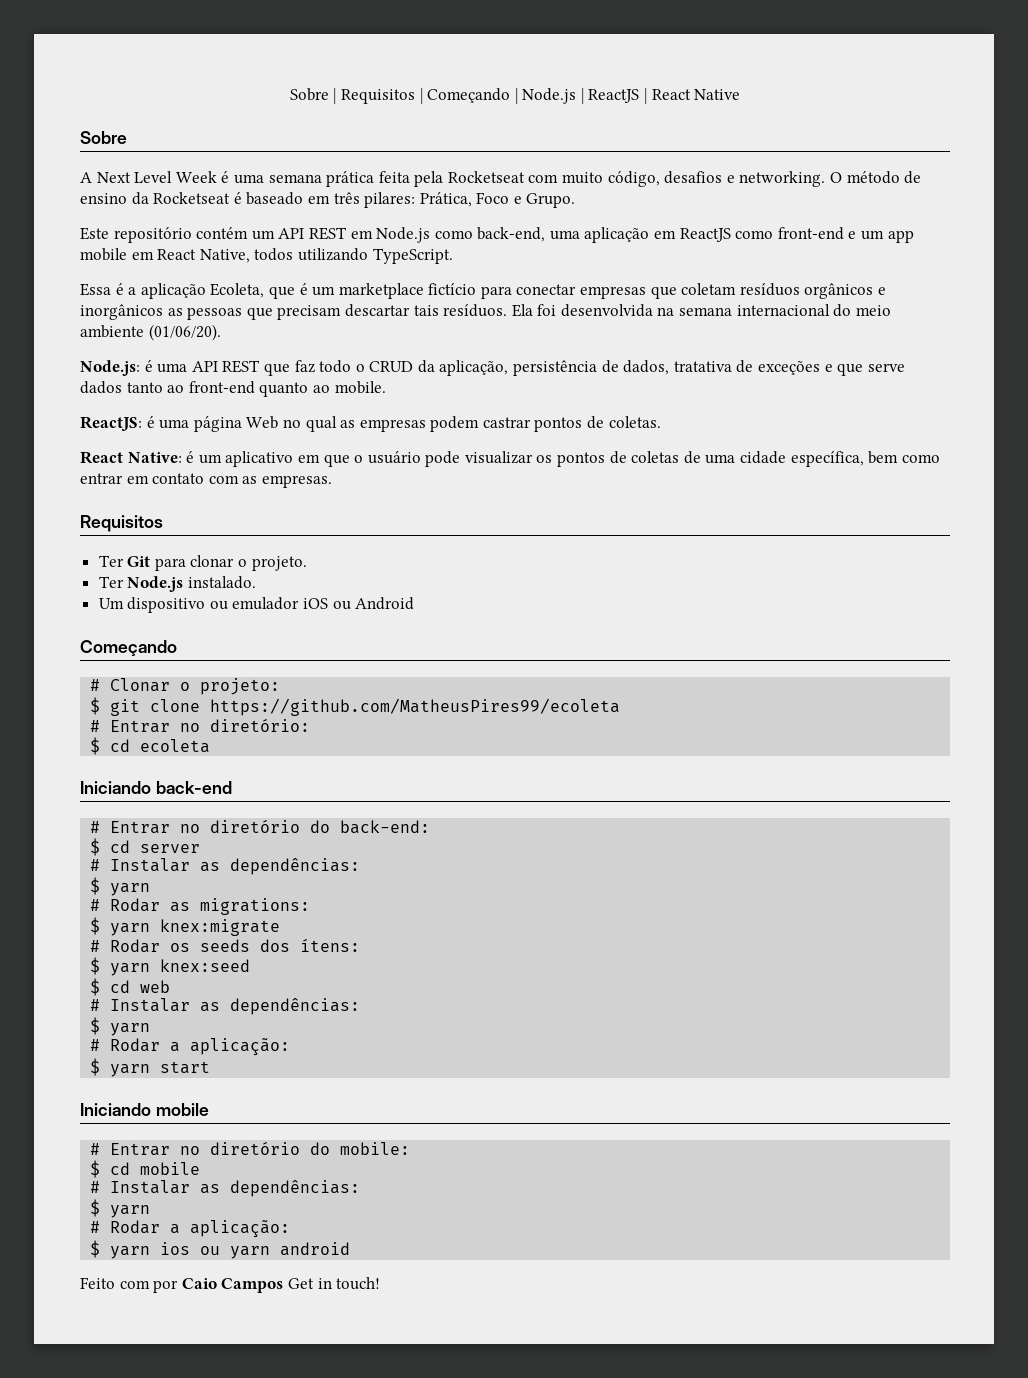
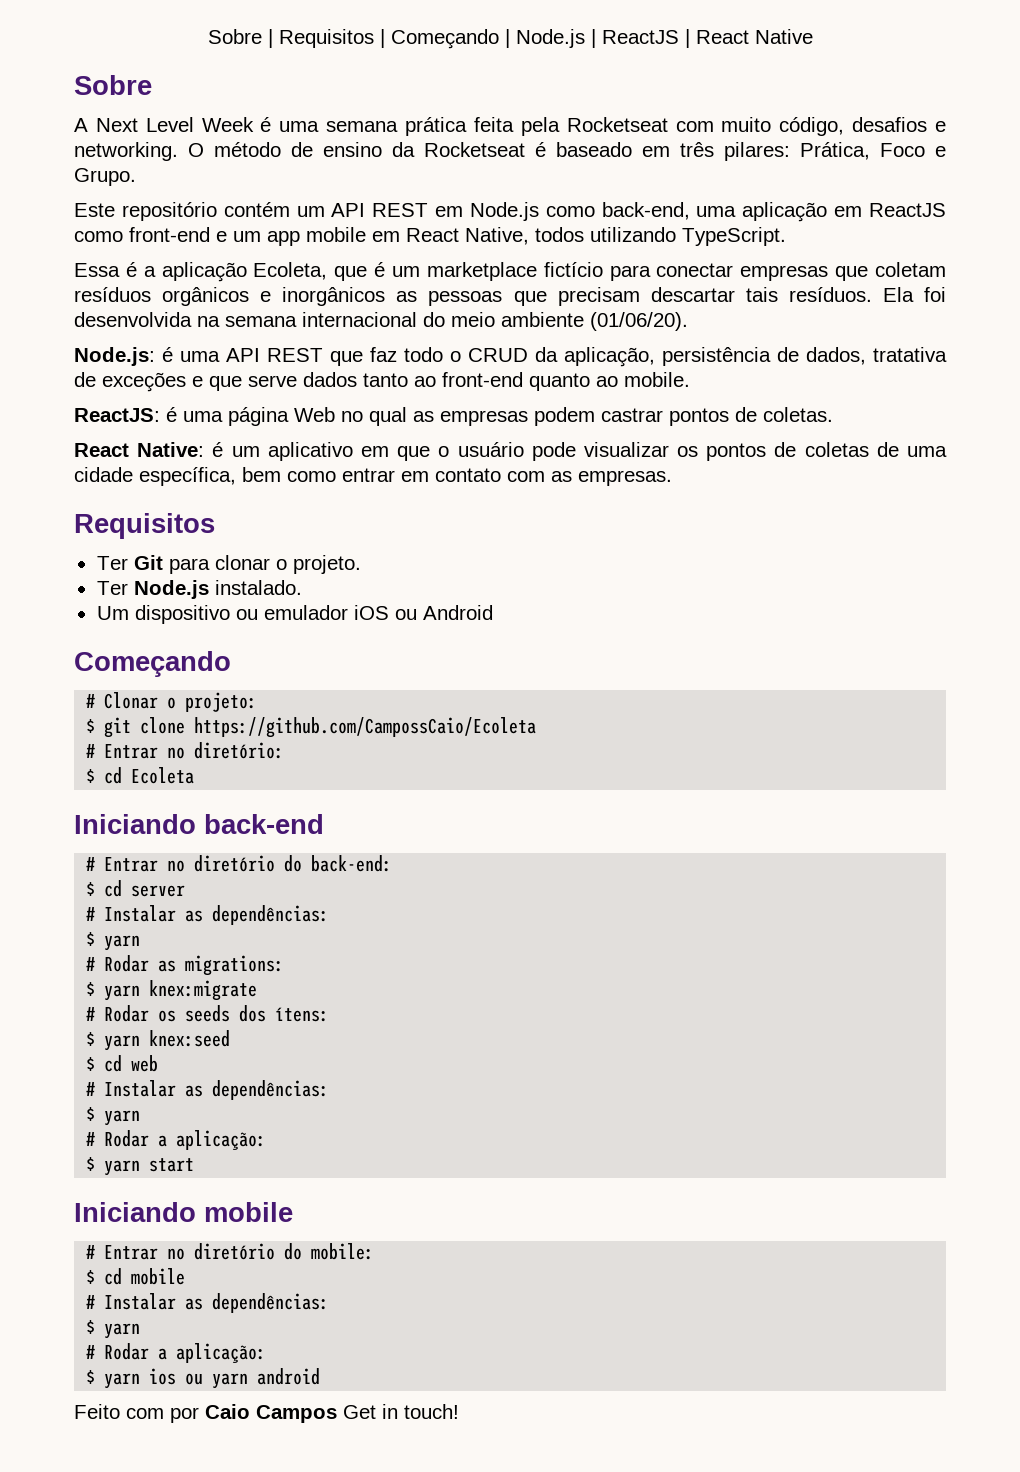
[210,698,621,716] https://github.com/MatheusPires99/ecoleta -> [194,717,537,738] https://github.com/CampossCaio/Ecoleta
[140,739,211,753] ecoleta -> [131,767,195,784] Ecoleta

